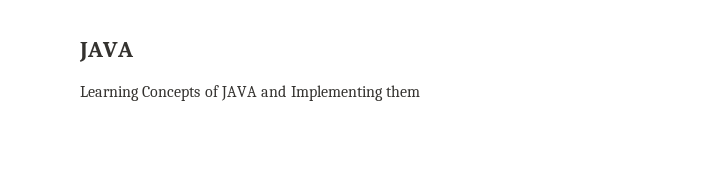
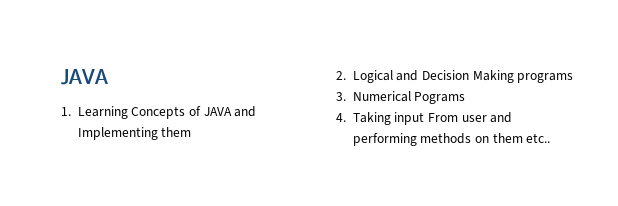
(134, 52) none -> [61,107,71,116] 1.
(420, 91) none -> [336,70,574,83] [336,91,466,104] [336,112,513,125] [352,133,551,146] // 2. Logical and Decision Making programs // 3. Numerical Pograms // 4. Taking input From user and performing methods on them etc..

